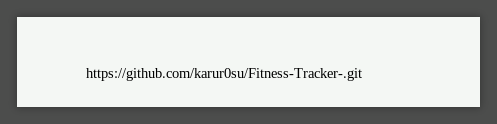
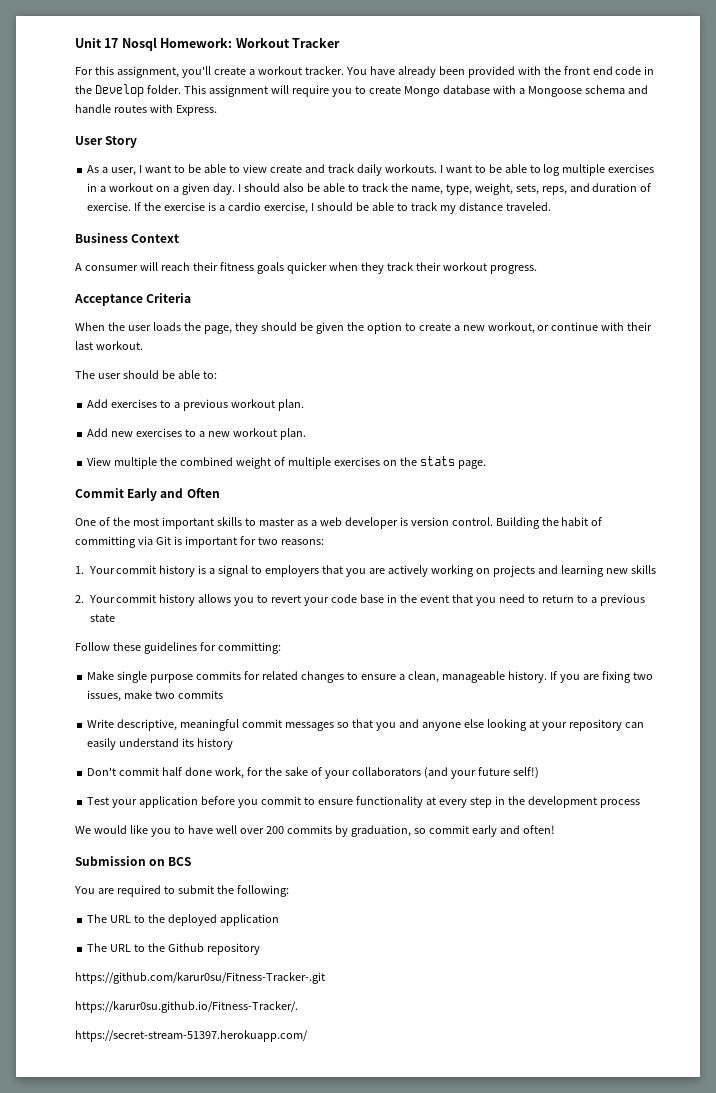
(86, 74) none -> [75,37,340,51] [75,66,655,78] [75,84,648,97] [75,104,217,116] [75,136,138,148] [87,164,655,176] [87,183,652,195] [87,202,551,214] [75,233,180,243] [75,262,537,274] [74,293,192,306] [75,322,653,334] [75,341,143,350] [75,370,217,379] [87,399,304,411] [87,428,306,440] [87,456,486,469] [75,488,220,501] [75,517,603,529] [75,536,324,548] [75,565,656,577] [75,594,645,606] [89,614,115,622] [75,642,281,654] [87,671,653,683] [87,690,224,702] [87,719,644,731] [87,738,234,750] [87,767,539,779] [87,796,640,808] [75,825,555,837] [75,856,192,866] [74,885,289,897] [87,914,279,926] [87,943,260,955] Unit 17 Nosql Homework: Workout Tracker // For this assignment, you'll create a workout tracker. You have already been provided with the front end code in the Develop folder. This assignment will require you to create Mongo database with a Mongoose schema and handle routes with Express. // User Story // As a user, I want to be able to view create and track daily workouts. I want to be able to log multiple exercises in a workout on a given day. I should also be able to track the name, type, weight, sets, reps, and duration of exercise. If the exercise is a cardio exercise, I should be able to track my distance traveled. // Business Context // A consumer will reach their fitness goals quicker when they track their workout progress. // Acceptance Criteria // When the user loads the page, they should be given the option to create a new workout, or continue with their last workout. // The user should be able to: // Add exercises to a previous workout plan. // Add new exercises to a new workout plan. // View multiple the combined weight of multiple exercises on the stats page. // Commit Early and Often // One of the most important skills to master as a web developer is version control. Building the habit of committing via Git is important for two reasons: // 1. Your commit history is a signal to employers that you are actively working on projects and learning new skills // 2. Your commit history allows you to revert your code base in the event that you need to return to a previous state // Follow these guidelines for committing: // Make single purpose commits for related changes to ensure a clean, manageable history. If you are fixing two issues, make two commits // Write descriptive, meaningful commit messages so that you and anyone else looking at your repository can easily understand its history // Don't commit half done work, for the sake of your collaborators (and your future self!) // Test your application before you commit to ensure functionality at every step in the development process // We would like you to have well over 200 commits by graduation, so commit early and often! // Submission on BCS // You are required to submit the following: // The URL to the deployed application // The URL to the Github repository //
(362, 74) none -> [75,1001,298,1013] [75,1030,308,1042] // https://karur0su.github.io/Fitness-Tracker/. // https://secret-stream-51397.herokuapp.com/

